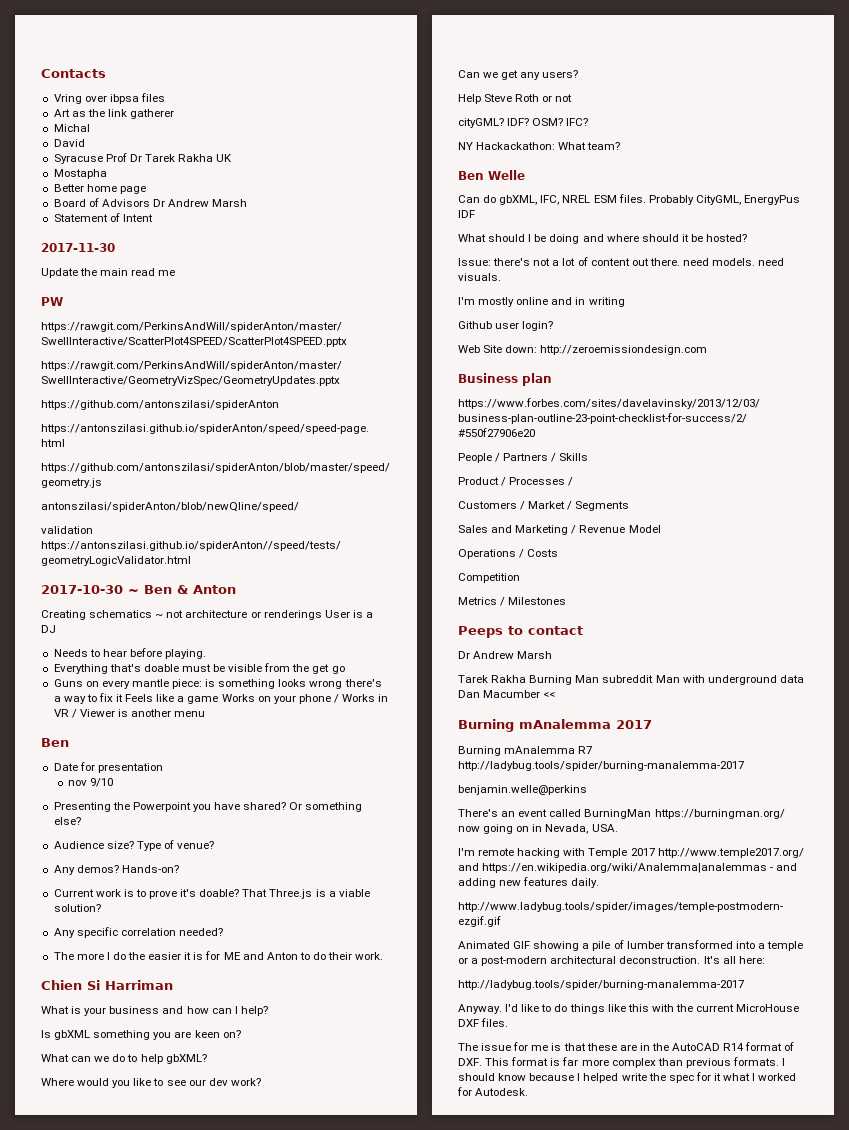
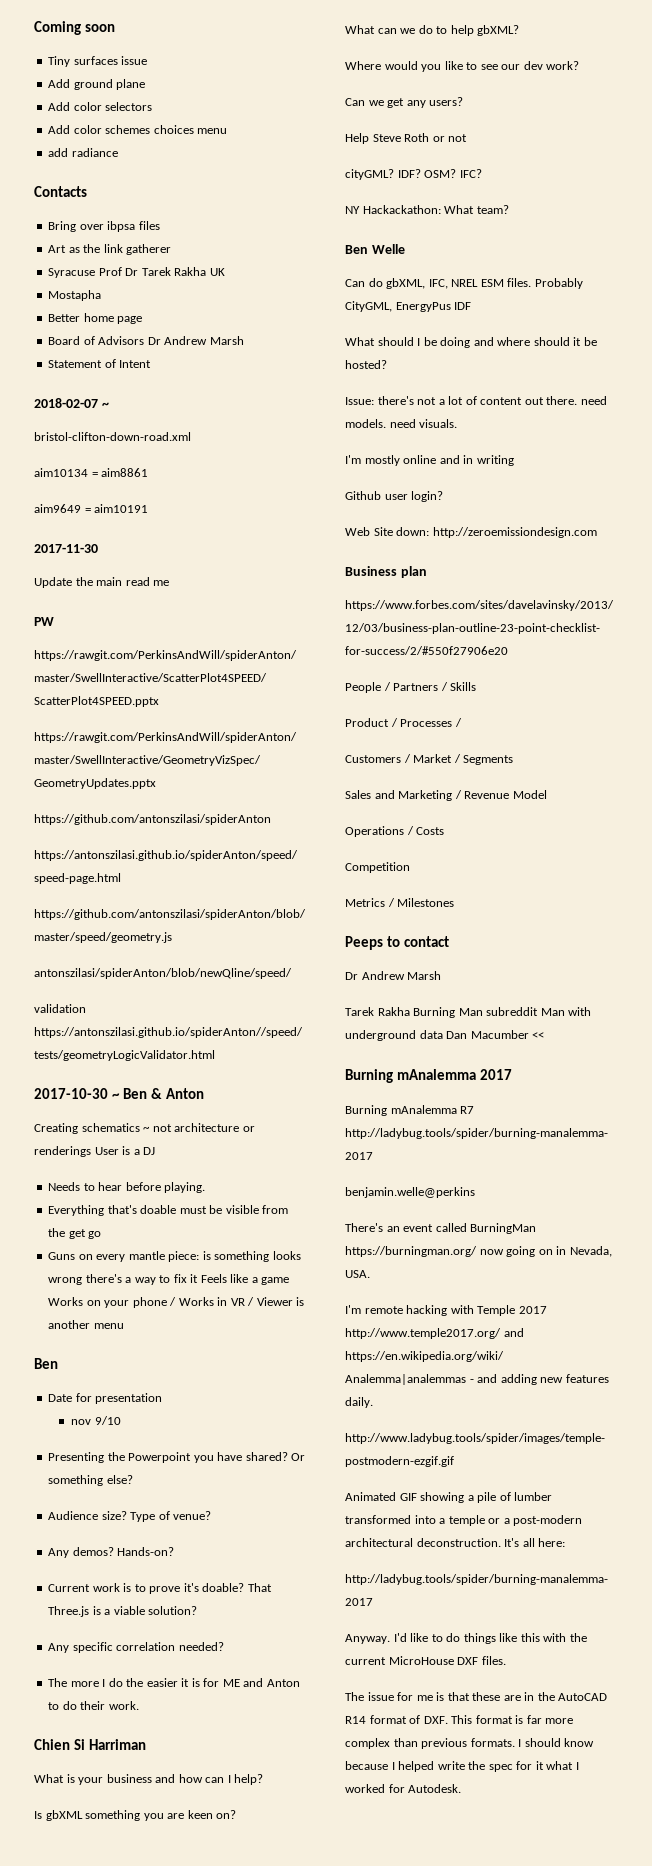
(41, 73) none -> [34,21,115,35] [48,56,148,67] [48,79,146,90] [48,102,153,111] [48,125,228,134] [48,148,118,157] Coming soon // Tiny surfaces issue // Add ground plane // Add color selectors // Add color schemes choices menu // add radiance //
[53,94,82,104] Vring -> [48,221,77,232] Bring
[53,124,90,132] [53,139,85,147] // Michal // David -> (172, 249) none
(153, 218) none -> [34,398,109,408] [34,432,191,441] [34,468,149,477] [34,504,149,513] // 2018-02-07 ~ // bristol-clifton-down-road.xml // aim10134 = aim8861 // aim9649 = aim10191

